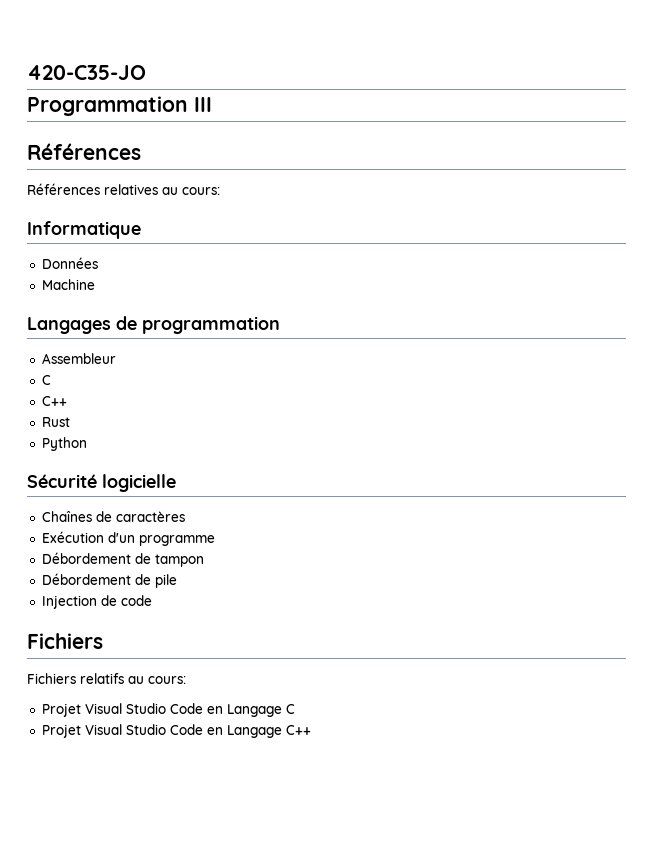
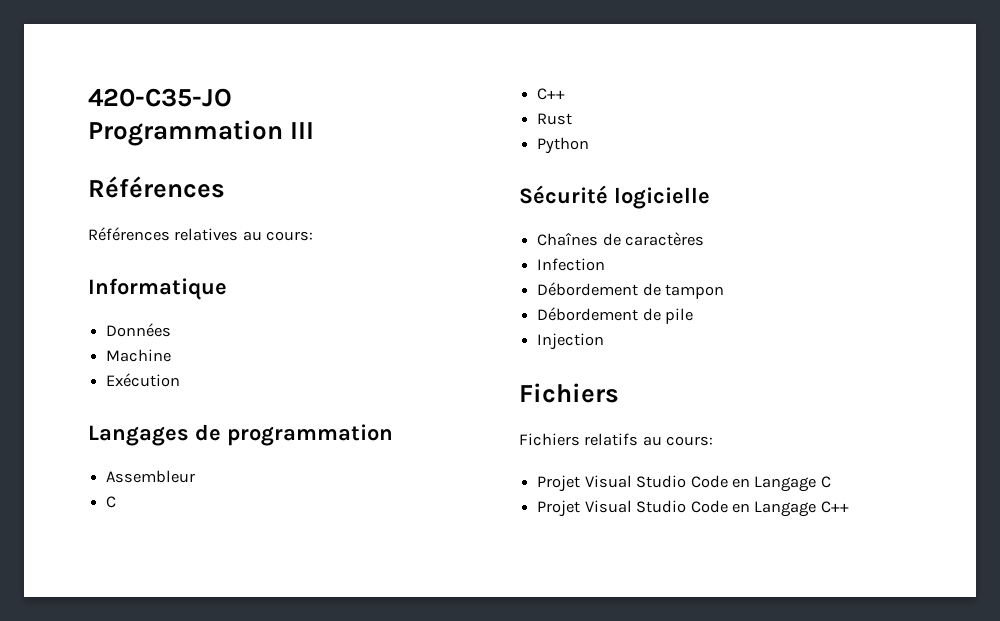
(95, 284) none -> [106,373,181,387] // Exécution
[41,531,215,546] Exécution d'un programme -> [537,258,606,271] Infection
[100,595,152,606] de code -> (605, 341) none

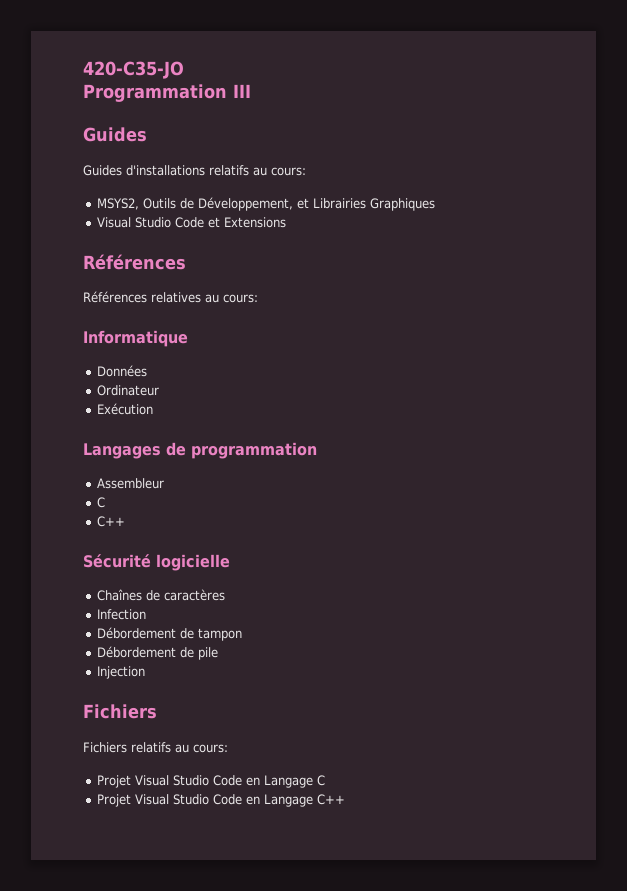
(315, 130) none -> [83,127,147,142] [83,165,306,176] [96,197,435,211] [96,217,286,228] // Guides // Guides d'installations relatifs au cours: // MSYS2, Outils de Développement, et Librairies Graphiques // Visual Studio Code et Extensions
[106,349,172,362] Machine -> [96,385,159,396] Ordinateur
[537,113,573,125] [537,137,590,154] // Rust // Python -> (125, 521) none

